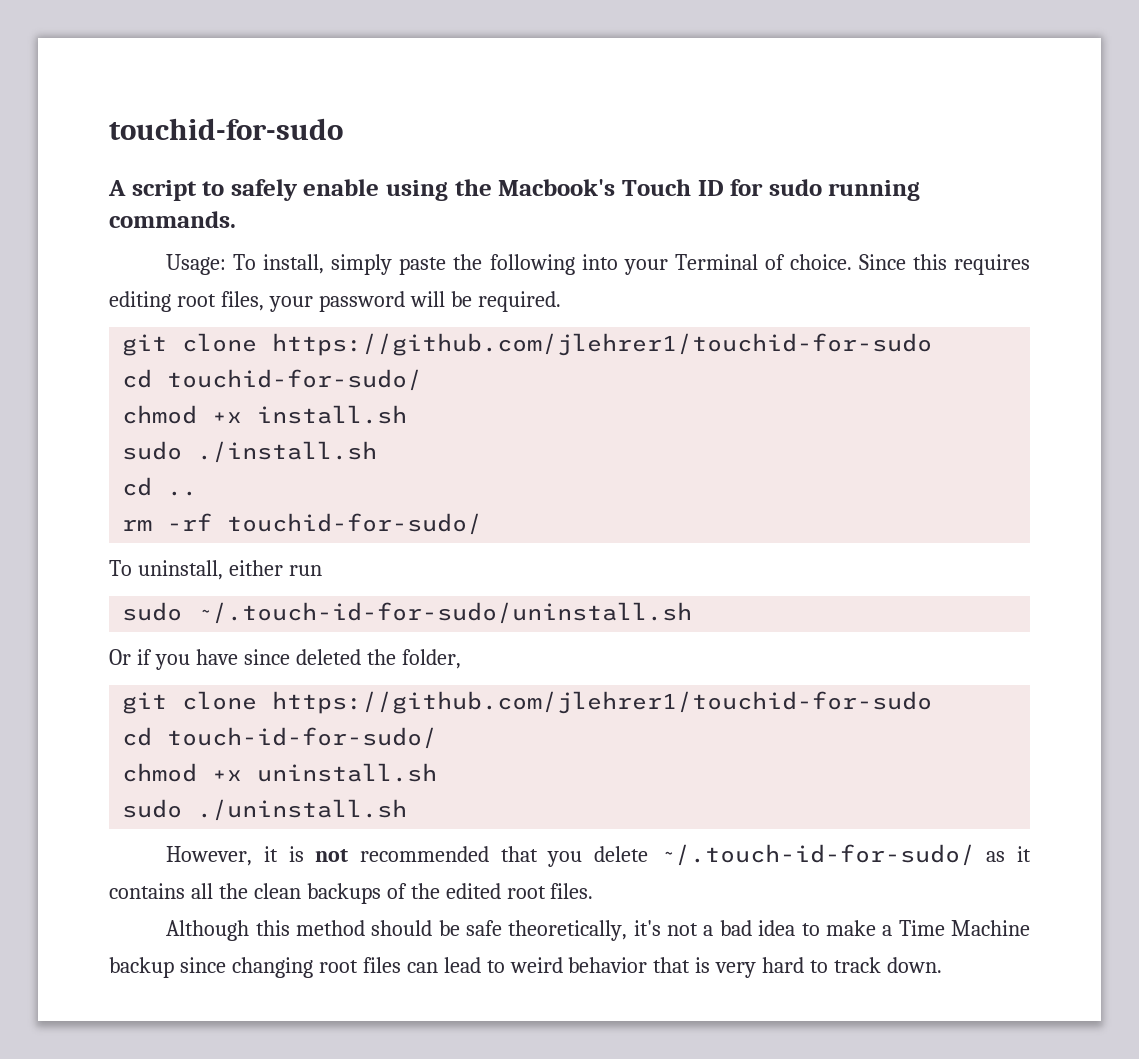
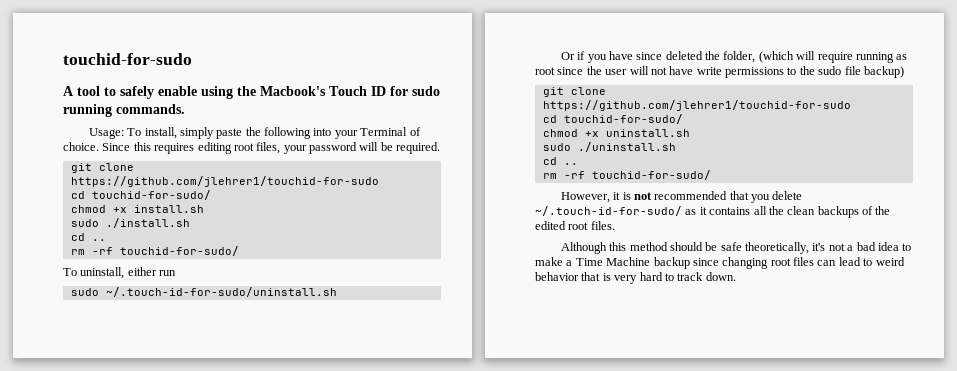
[131,180,197,201] script -> [77,86,100,96] tool
[122,691,933,714] [122,727,438,749] // git clone https://github.com/jlehrer1/touchid-for-sudo // cd touch-id-for-sudo/ -> [758,51,908,63] [535,66,904,78] [542,87,606,97] [542,100,851,111] [542,114,683,124] (which will require running as root since the user will not have write permissions to the sudo file backup) // git clone https://github.com/jlehrer1/touchid-for-sudo // cd touchid-for-sudo/
(408, 810) none -> [542,157,578,165] [542,170,711,180] // cd .. // rm -rf touchid-for-sudo/

